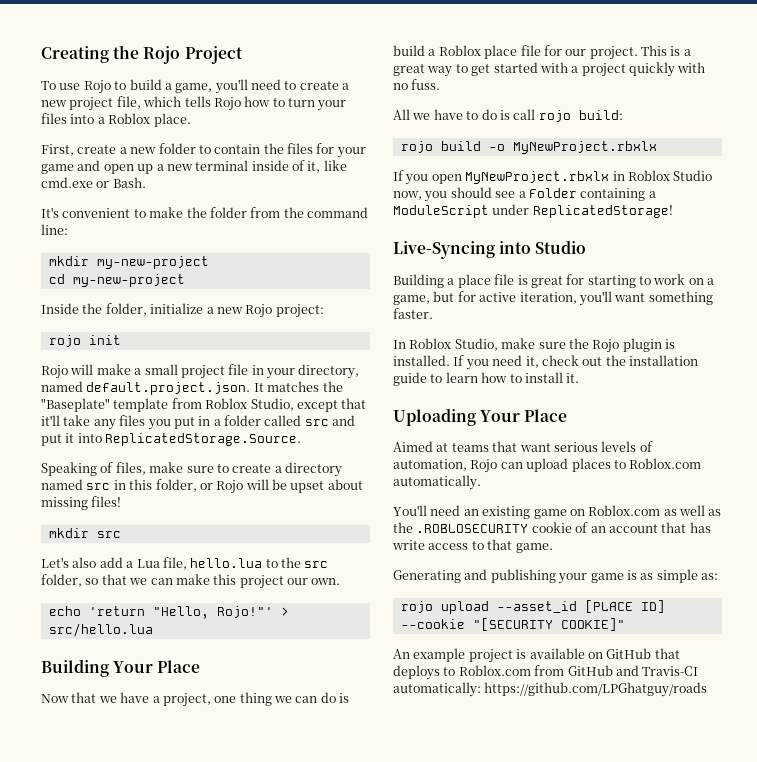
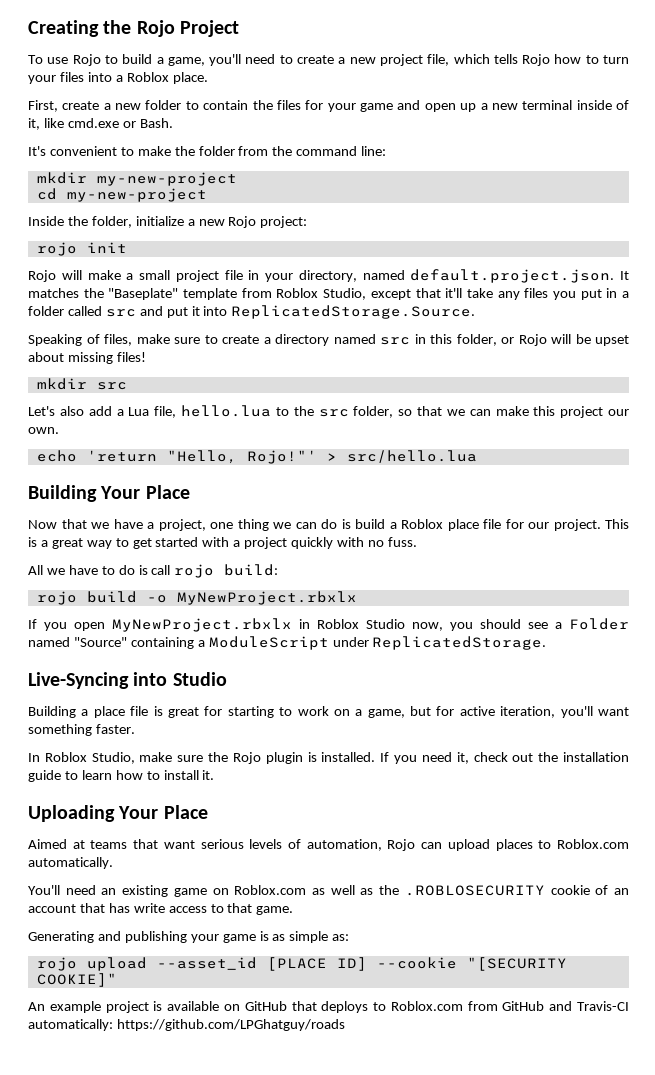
(577, 193) none -> [28,637,127,647] named "Source"
[532,205,673,218] ReplicatedStorage! -> [372,636,547,650] ReplicatedStorage.

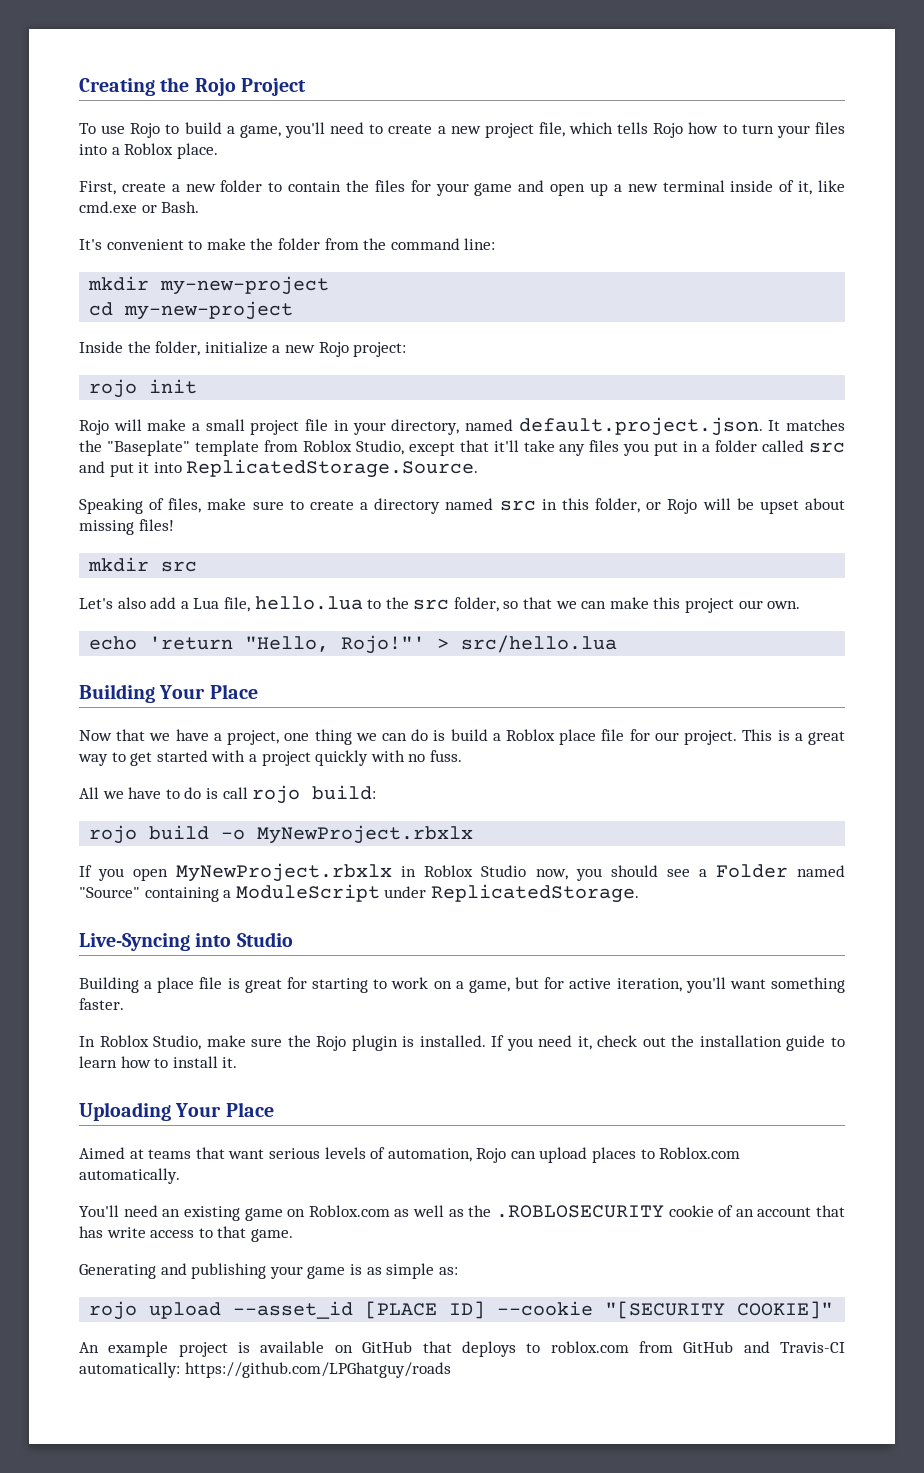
[390,1001,463,1011] Roblox.com -> [550,1341,629,1353] roblox.com

